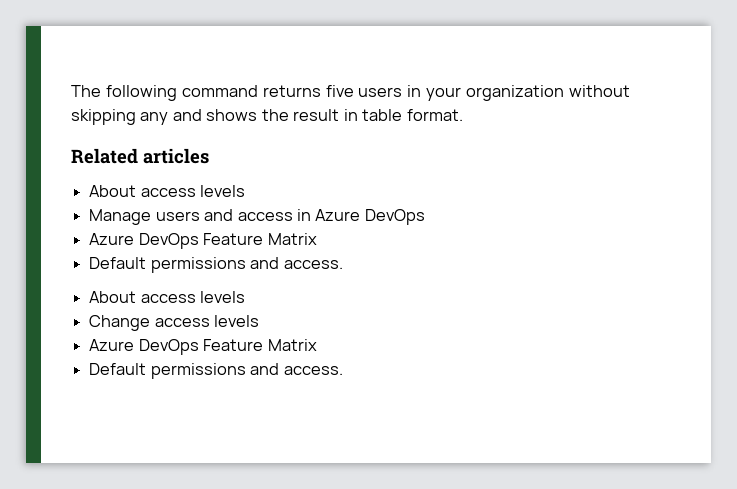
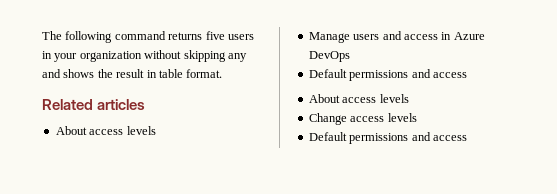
[89,233,317,249] [89,257,343,273] // Azure DevOps Feature Matrix // Default permissions and access. -> [308,69,467,81] // Default permissions and access
[89,339,317,355] [89,363,343,379] // Azure DevOps Feature Matrix // Default permissions and access. -> [308,132,467,144] // Default permissions and access

